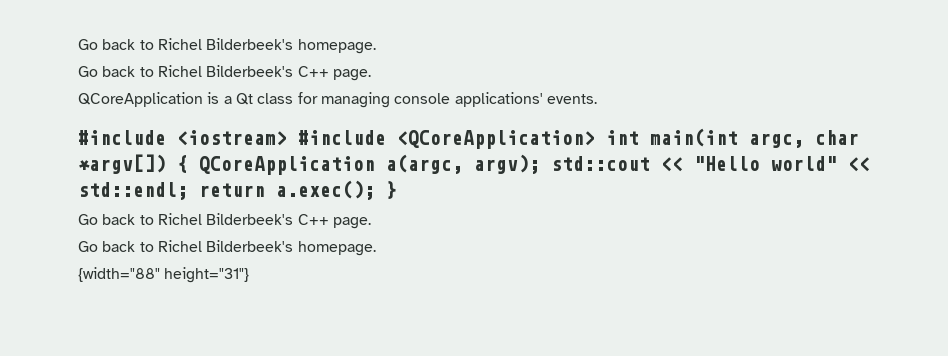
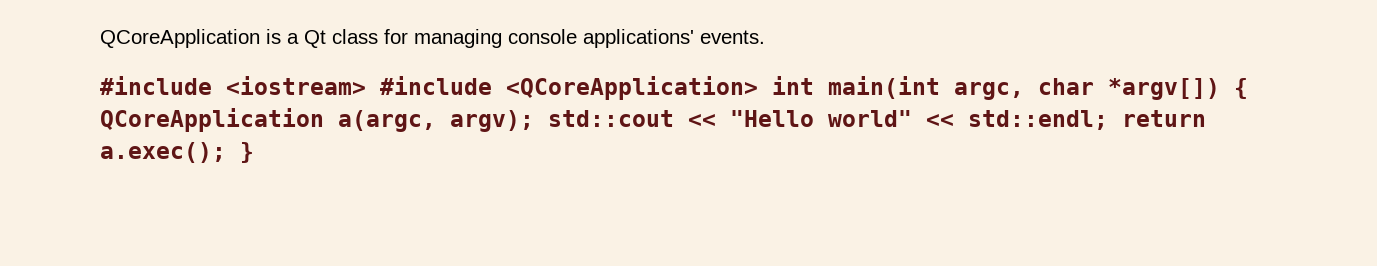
[78,38,376,54] [78,65,371,81] Go back to Richel Bilderbeek's homepage. // Go back to Richel Bilderbeek's C++ page. // -> (100, 38) none
[78,213,371,229] [78,240,376,256] [78,267,250,283] // Go back to Richel Bilderbeek's C++ page. // Go back to Richel Bilderbeek's homepage. // {width="88" height="31"} -> (254, 152) none

